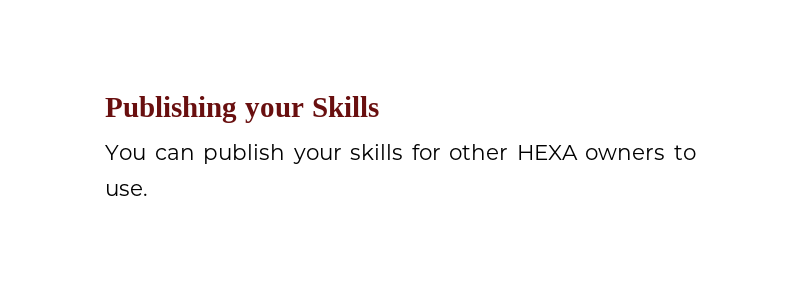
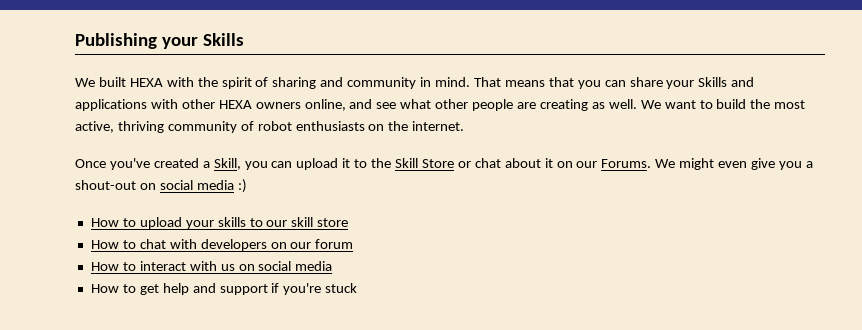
[105,144,696,164] [105,184,148,196] You can publish your skills for other HEXA owners to use. -> [75,77,755,89] [75,99,806,111] [75,121,465,133] [75,158,813,170] [75,179,247,193] [90,217,349,229] [90,239,354,251] [90,261,333,271] [90,283,358,295] We built HEXA with the spirit of sharing and community in mind. That means that you can share your Skills and applications with other HEXA owners online, and see what other people are creating as well. We want to build the most active, thriving community of robot enthusiasts on the internet. // Once you've created a Skill, you can upload it to the Skill Store or chat about it on our Forums. We might even give you a shout-out on social media :) // How to upload your skills to our skill store // How to chat with developers on our forum // How to interact with us on social media // How to get help and support if you're stuck

